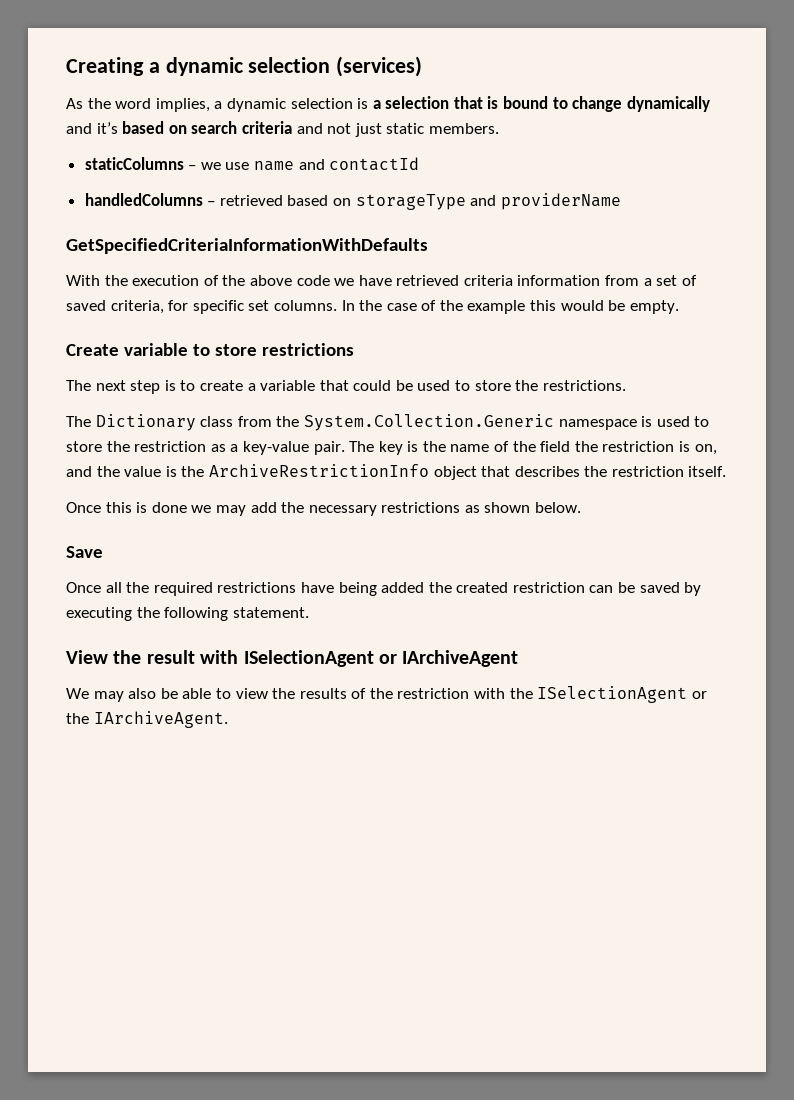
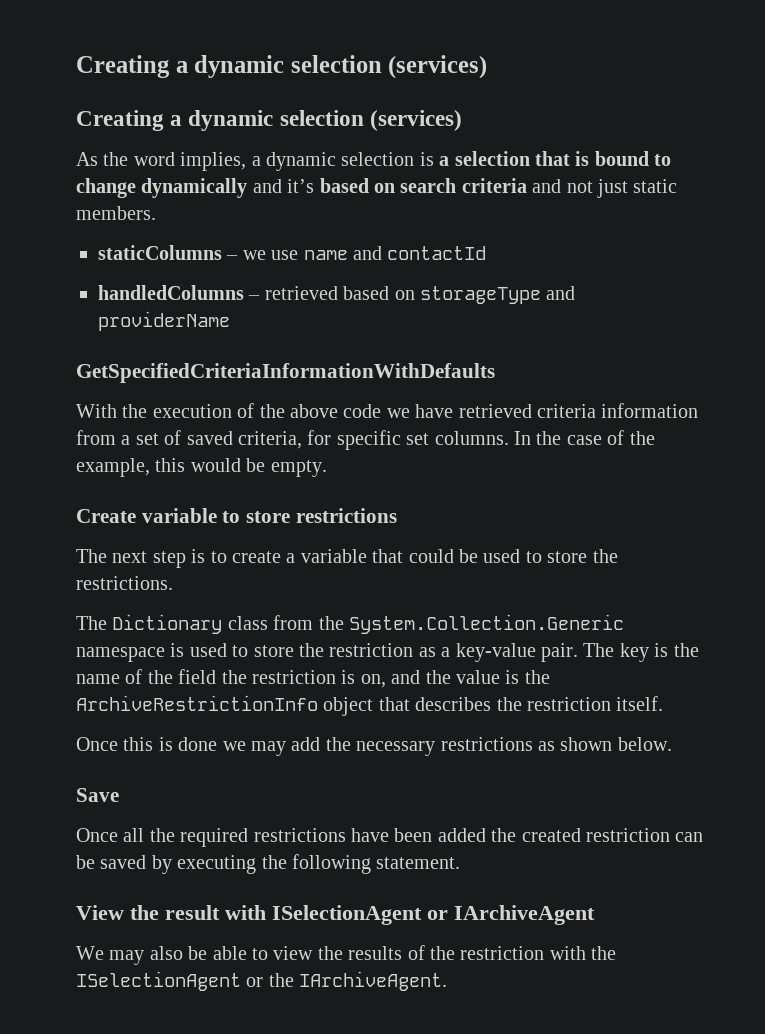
[66,56,423,77] Creating a dynamic selection (services) -> [76,55,488,79] [76,110,462,131] Creating a dynamic selection (services) // Creating a dynamic selection (services)
[467,300,526,314] example -> [76,458,150,477] example,
[338,582,377,596] being -> [394,828,433,842] been

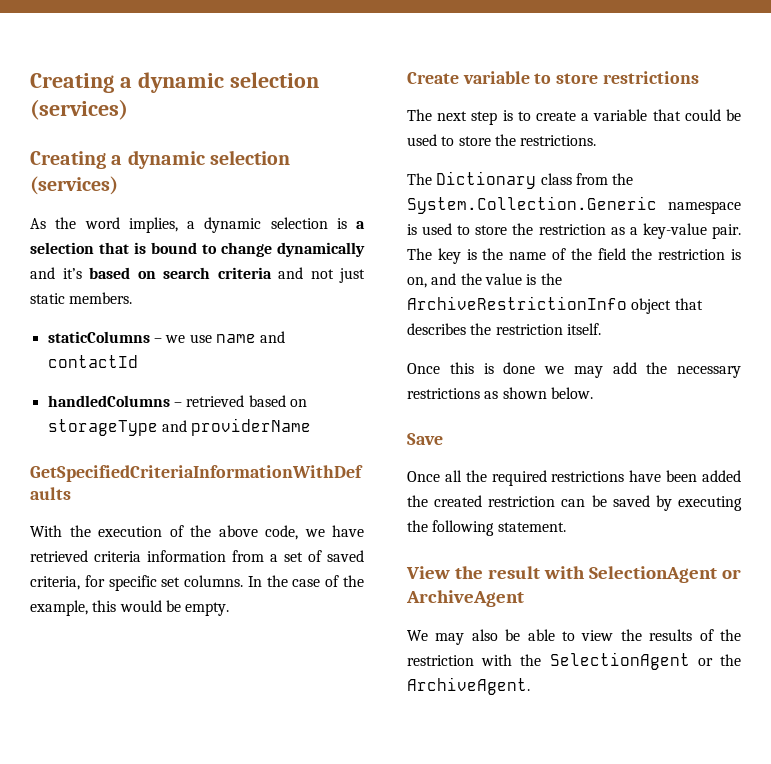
[343,404,382,418] code -> [265,525,298,540] code,
[272,905,595,925] ISelectionAgent or IArchiveAgent -> [588,566,741,583] [406,590,524,607] SelectionAgent or ArchiveAgent
[76,971,241,991] ISelectionAgent -> [549,652,690,670] SelectionAgent
[299,971,448,991] IArchiveAgent. -> [407,677,530,695] ArchiveAgent.

